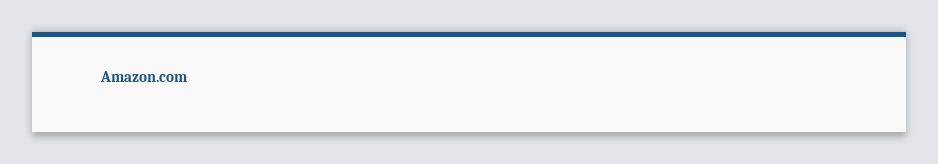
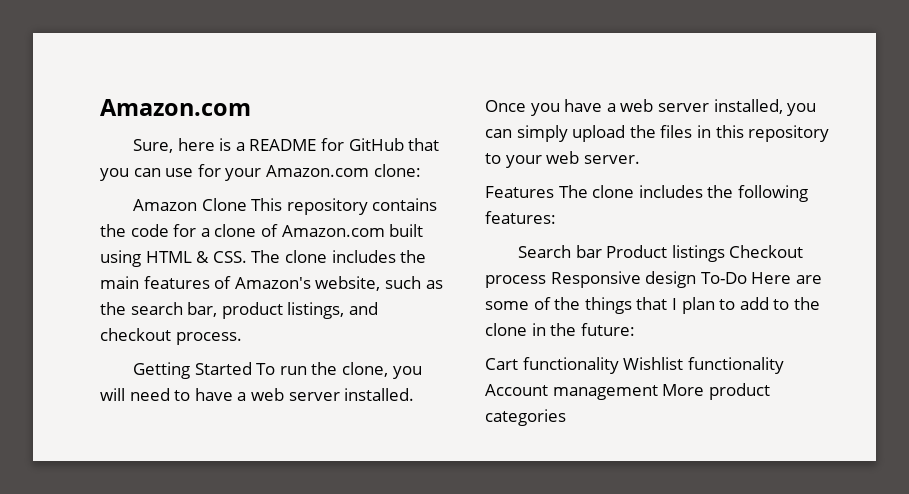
[100,71,188,82] Amazon.com -> [100,99,251,116] [133,138,440,153] [100,164,421,181] [133,198,438,215] [100,224,424,237] [100,250,427,267] [100,276,443,291] [100,302,378,319] [100,328,242,345] [133,362,422,379] [100,388,415,401] [485,99,817,116] [485,125,830,142] [485,151,640,168] [485,185,808,202] [485,211,556,224] [518,245,804,262] [485,271,822,288] [485,297,820,314] [485,323,635,336] [485,357,784,374] [485,383,770,400] [485,409,566,426] Amazon.com // Sure, here is a README for GitHub that you can use for your Amazon.com clone: // Amazon Clone This repository contains the code for a clone of Amazon.com built using HTML & CSS. The clone includes the main features of Amazon's website, such as the search bar, product listings, and checkout process. // Getting Started To run the clone, you will need to have a web server installed. Once you have a web server installed, you can simply upload the files in this repository to your web server. // Features The clone includes the following features: // Search bar Product listings Checkout process Responsive design To-Do Here are some of the things that I plan to add to the clone in the future: // Cart functionality Wishlist functionality Account management More product categories

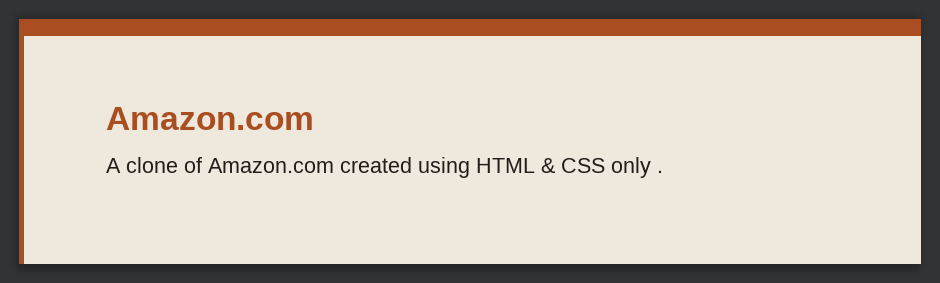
[133,138,440,153] [100,164,421,181] [133,198,438,215] [100,224,210,237] Sure, here is a README for GitHub that you can use for your Amazon.com clone: // Amazon Clone This repository contains the code for a -> [106,158,121,173] A
[389,224,424,237] built -> [340,157,412,173] created
[212,250,427,263] [100,276,443,291] [100,302,378,319] [100,328,242,345] [133,362,422,379] [100,388,415,401] [485,99,817,116] [485,125,830,142] [485,151,640,168] [485,185,808,202] [485,211,556,224] [518,245,804,262] [485,271,822,288] [485,297,820,314] [485,323,635,336] [485,357,784,374] [485,383,770,400] [485,409,566,426] CSS. The clone includes the main features of Amazon's website, such as the search bar, product listings, and checkout process. // Getting Started To run the clone, you will need to have a web server installed. Once you have a web server installed, you can simply upload the files in this repository to your web server. // Features The clone includes the following features: // Search bar Product listings Checkout process Responsive design To-Do Here are some of the things that I plan to add to the clone in the future: // Cart functionality Wishlist functionality Account management More product categories -> [561,157,663,178] CSS only .

